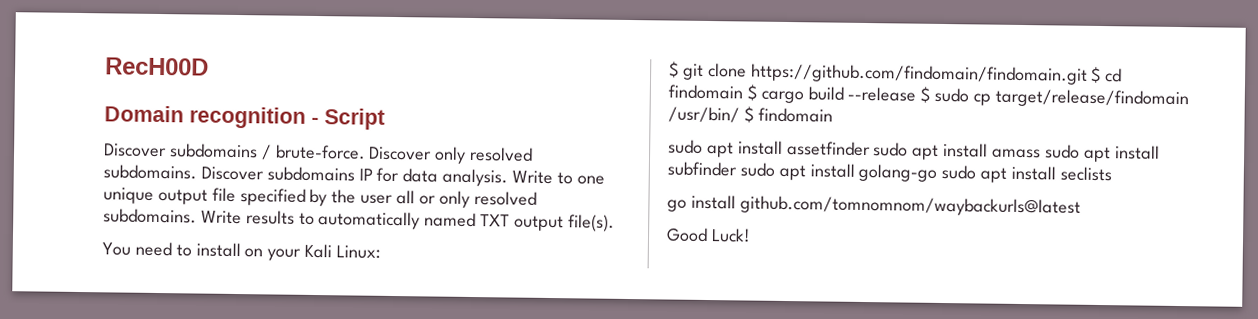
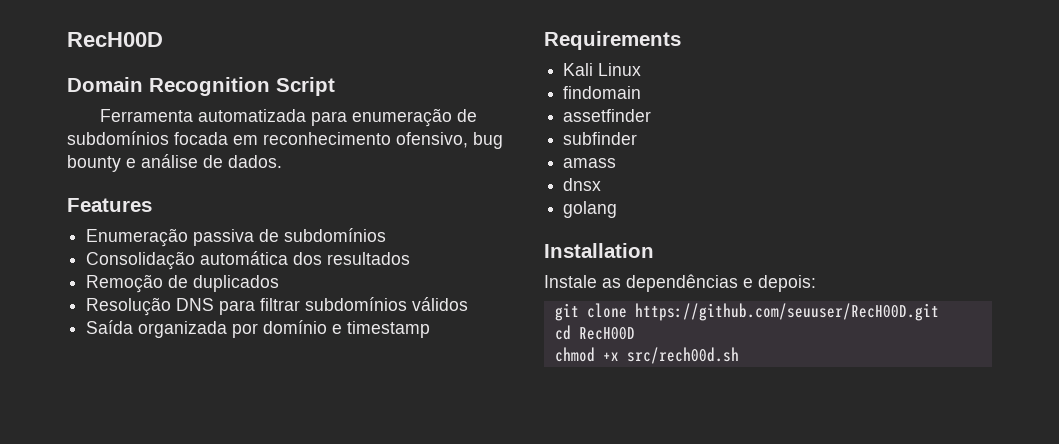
[189,106,319,129] recognition - -> [149,77,270,96] Recognition
[103,143,534,164] [103,164,605,187] [103,187,537,208] [103,208,615,232] [102,241,382,261] [669,61,1123,85] [668,84,1189,109] [668,106,833,123] [668,139,1160,163] [667,161,1112,183] [667,194,1081,217] [666,227,751,243] Discover subdomains / brute-force. Discover only resolved subdomains. Discover subdomains IP for data analysis. Write to one unique output file specified by the user all or only resolved subdomains. Write results to automatically named TXT output file(s). // You need to install on your Kali Linux: // $ git clone https://github.com/findomain/findomain.git $ cd findomain $ cargo build --release $ sudo cp target/release/findomain /usr/bin/ $ findomain // sudo apt install assetfinder sudo apt install amass sudo apt install subfinder sudo apt install golang-go sudo apt install seclists // go install github.com/tomnomnom/waybackurls@latest // Good Luck! -> [100,108,478,127] [67,131,503,149] [67,154,282,172] [67,198,152,212] [86,228,387,247] [86,251,411,270] [86,274,280,293] [86,297,469,316] [86,320,431,338] [544,31,681,50] [563,63,642,76] [563,86,642,99] [563,109,652,122] [563,132,638,145] [563,158,617,168] [563,178,602,191] [563,201,618,218] [544,243,654,258] [544,274,816,292] [554,303,939,321] [554,325,635,340] [554,347,739,364] Ferramenta automatizada para enumeração de subdomínios focada em reconhecimento ofensivo, bug bounty e análise de dados. // Features // Enumeração passiva de subdomínios // Consolidação automática dos resultados // Remoção de duplicados // Resolução DNS para filtrar subdomínios válidos // Saída organizada por domínio e timestamp // Requirements // Kali Linux // findomain // assetfinder // subfinder // amass // dnsx // golang // Installation // Instale as dependências e depois: // git clone https://github.com/seuuser/RecH00D.git // cd RecH00D // chmod +x src/rech00d.sh

